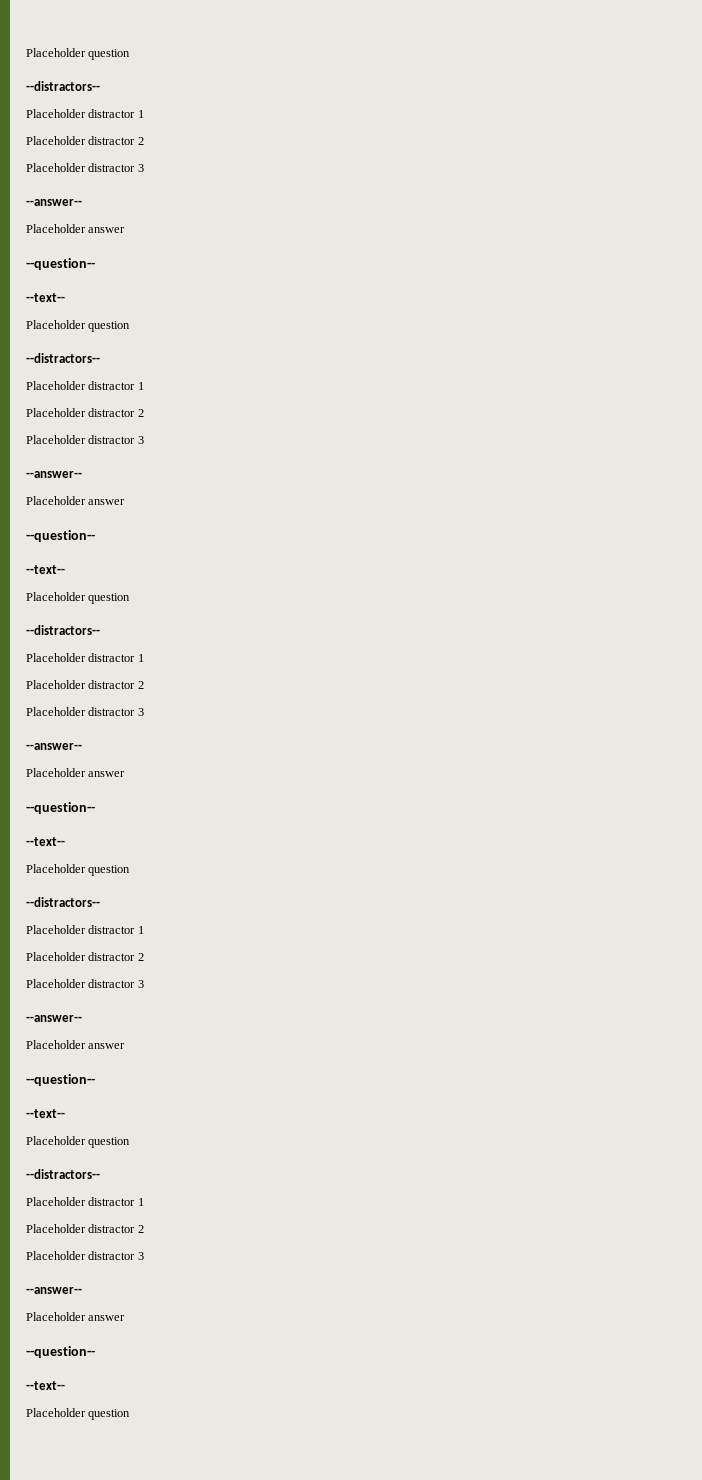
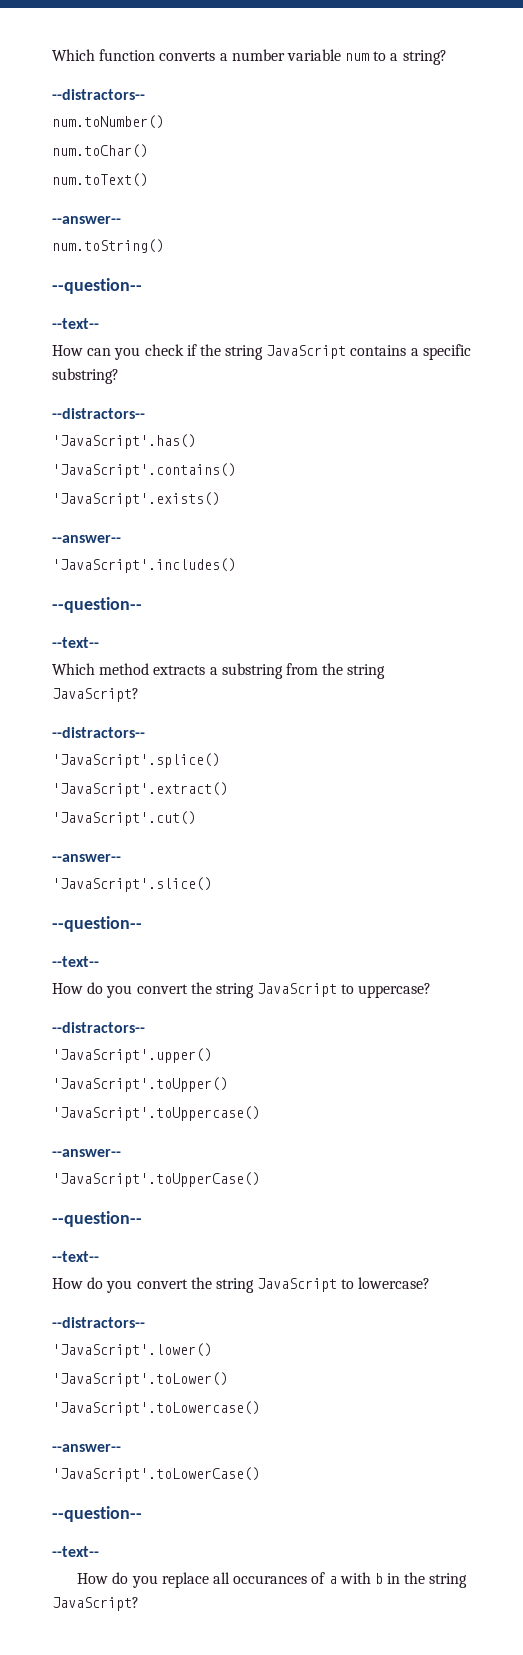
[26,48,131,60] [26,81,100,91] [26,109,144,118] [26,136,144,145] [26,163,144,172] [26,199,82,206] [26,224,126,233] [26,258,95,270] [26,293,65,302] [26,320,131,332] [26,353,100,363] [26,381,144,390] [26,408,144,417] [26,435,144,444] [26,471,82,478] [26,496,126,505] [26,530,95,542] [26,565,65,574] [26,592,131,604] [26,625,100,635] [26,653,144,662] [26,680,144,689] [26,707,144,716] [26,743,82,750] [26,768,126,777] [26,802,95,814] [26,837,65,846] [26,864,131,876] [26,897,100,907] [26,925,144,934] [26,952,144,961] [26,979,144,988] [26,1015,82,1022] [26,1040,126,1049] [26,1074,95,1086] [26,1109,65,1118] [26,1136,131,1148] [26,1169,100,1179] [26,1197,144,1206] [26,1224,144,1233] [26,1251,144,1260] [26,1287,82,1294] [26,1312,126,1321] [26,1346,95,1358] [26,1381,65,1390] [26,1408,131,1420] Placeholder question // --distractors-- // Placeholder distractor 1 // Placeholder distractor 2 // Placeholder distractor 3 // --answer-- // Placeholder answer // --question-- // --text-- // Placeholder question // --distractors-- // Placeholder distractor 1 // Placeholder distractor 2 // Placeholder distractor 3 // --answer-- // Placeholder answer // --question-- // --text-- // Placeholder question // --distractors-- // Placeholder distractor 1 // Placeholder distractor 2 // Placeholder distractor 3 // --answer-- // Placeholder answer // --question-- // --text-- // Placeholder question // --distractors-- // Placeholder distractor 1 // Placeholder distractor 2 // Placeholder distractor 3 // --answer-- // Placeholder answer // --question-- // --text-- // Placeholder question // --distractors-- // Placeholder distractor 1 // Placeholder distractor 2 // Placeholder distractor 3 // --answer-- // Placeholder answer // --question-- // --text-- // Placeholder question -> [52,49,447,65] [52,89,145,100] [52,115,164,129] [52,144,148,158] [52,173,148,187] [52,216,121,224] [52,239,164,253] [52,278,142,294] [52,318,99,329] [52,344,471,360] [52,368,119,384] [52,408,145,419] [52,434,196,449] [52,463,236,478] [52,492,220,507] [52,535,121,543] [52,558,236,573] [52,597,142,613] [52,637,99,648] [52,663,386,679] [52,688,139,702] [52,727,145,738] [52,753,220,768] [52,782,228,797] [52,811,196,826] [52,854,121,862] [52,877,212,892] [52,916,142,932] [52,956,99,967] [52,982,432,998] [52,1022,145,1033] [52,1048,212,1063] [52,1077,228,1092] [52,1106,260,1121] [52,1149,121,1157] [52,1172,260,1187] [52,1211,142,1227] [52,1251,99,1262] [52,1277,431,1293] [52,1317,145,1328] [52,1343,212,1358] [52,1372,228,1387] [52,1401,260,1416] [52,1444,121,1452] [52,1467,260,1482] [52,1506,142,1522] [52,1546,99,1557] [77,1572,468,1588] [52,1597,139,1611] Which function converts a number variable num to a string? // --distractors-- // num.toNumber() // num.toChar() // num.toText() // --answer-- // num.toString() // --question-- // --text-- // How can you check if the string JavaScript contains a specific substring? // --distractors-- // 'JavaScript'.has() // 'JavaScript'.contains() // 'JavaScript'.exists() // --answer-- // 'JavaScript'.includes() // --question-- // --text-- // Which method extracts a substring from the string JavaScript? // --distractors-- // 'JavaScript'.splice() // 'JavaScript'.extract() // 'JavaScript'.cut() // --answer-- // 'JavaScript'.slice() // --question-- // --text-- // How do you convert the string JavaScript to uppercase? // --distractors-- // 'JavaScript'.upper() // 'JavaScript'.toUpper() // 'JavaScript'.toUppercase() // --answer-- // 'JavaScript'.toUpperCase() // --question-- // --text-- // How do you convert the string JavaScript to lowercase? // --distractors-- // 'JavaScript'.lower() // 'JavaScript'.toLower() // 'JavaScript'.toLowercase() // --answer-- // 'JavaScript'.toLowerCase() // --question-- // --text-- // How do you replace all occurances of a with b in the string JavaScript?

